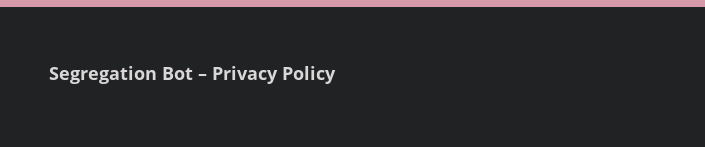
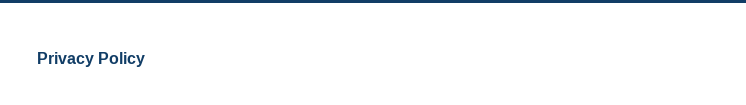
[49,66,207,84] Segregation Bot – -> (37, 59) none

